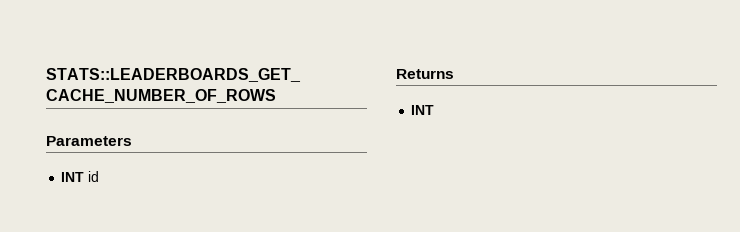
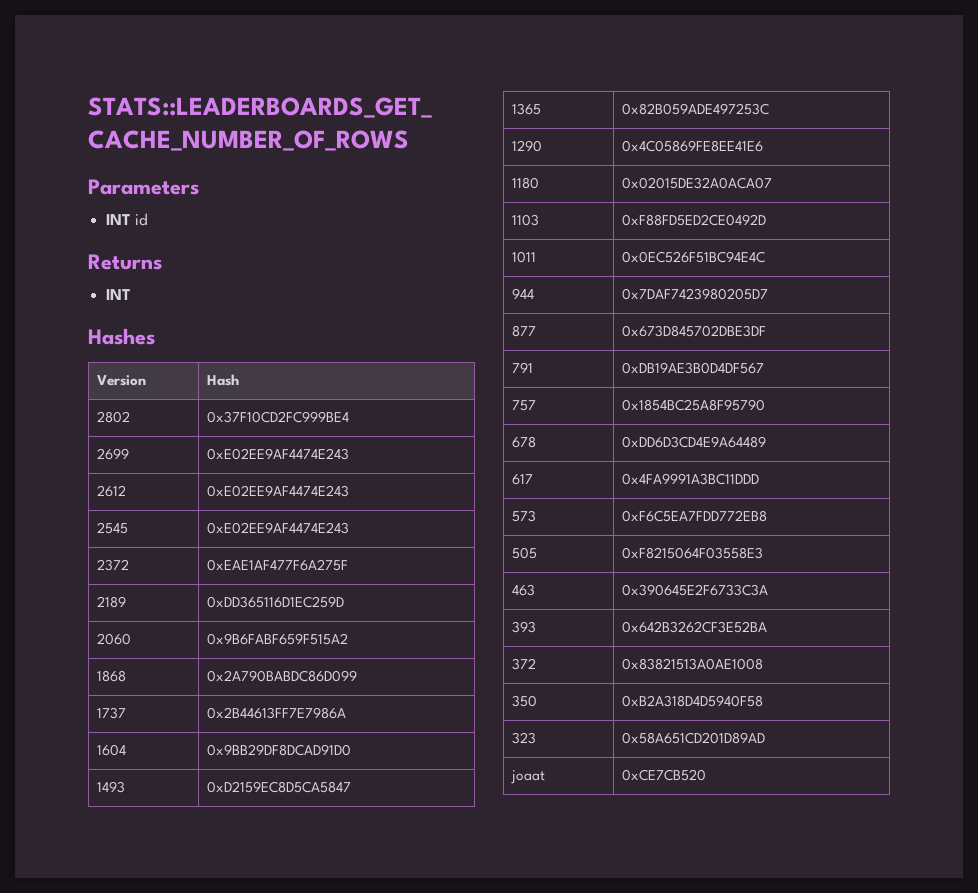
(435, 110) none -> [88,328,155,345] [96,375,146,386] [206,374,239,386] [96,411,130,423] [206,411,349,423] [96,448,129,460] [206,448,349,460] [96,485,126,497] [206,485,349,497] [96,522,128,534] [206,522,349,534] [96,559,129,571] [206,559,348,571] [96,596,126,608] [206,596,344,608] [96,633,131,645] [206,633,348,645] [96,670,126,682] [206,670,357,682] [96,707,126,719] [206,707,346,719] [96,744,126,756] [206,744,351,756] [96,781,125,793] [206,781,351,793] [511,103,541,115] [621,103,769,115] [511,140,542,152] [621,140,763,152] [511,177,539,189] [621,177,772,189] [511,214,539,226] [621,214,766,226] [511,251,536,263] [621,251,765,263] [511,288,534,299] [621,288,768,300] [511,325,536,337] [621,325,766,337] [511,362,533,373] [621,362,764,374] [511,400,536,411] [621,399,765,411] [511,436,536,448] [621,436,766,448] [511,474,533,485] [621,473,759,485] [511,510,536,522] [621,510,767,522] [511,547,537,559] [621,547,763,559] [511,584,535,596] [621,584,768,596] [511,621,536,633] [621,621,767,633] [511,658,536,670] [621,658,763,670] [511,695,537,707] [621,695,763,707] [511,732,536,744] [621,732,765,744] [510,770,545,784] [621,769,706,781] // Hashes // Version | Hash // 2802 | 0x37F10CD2FC999BE4 // 2699 | 0xE02EE9AF4474E243 // 2612 | 0xE02EE9AF4474E243 // 2545 | 0xE02EE9AF4474E243 // 2372 | 0xEAE1AF477F6A275F // 2189 | 0xDD365116D1EC259D // 2060 | 0x9B6FABF659F515A2 // 1868 | 0x2A790BABDC86D099 // 1737 | 0x2B44613FF7E7986A // 1604 | 0x9BB29DF8DCAD91D0 // 1493 | 0xD2159EC8D5CA5847 // 1365 | 0x82B059ADE497253C // 1290 | 0x4C05869FE8EE41E6 // 1180 | 0x02015DE32A0ACA07 // 1103 | 0xF88FD5ED2CE0492D // 1011 | 0x0EC526F51BC94E4C // 944 | 0x7DAF7423980205D7 // 877 | 0x673D845702DBE3DF // 791 | 0xDB19AE3B0D4DF567 // 757 | 0x1854BC25A8F95790 // 678 | 0xDD6D3CD4E9A64489 // 617 | 0x4FA9991A3BC11DDD // 573 | 0xF6C5EA7FDD772EB8 // 505 | 0xF8215064F03558E3 // 463 | 0x390645E2F6733C3A // 393 | 0x642B3262CF3E52BA // 372 | 0x83821513A0AE1008 // 350 | 0xB2A318D4D5940F58 // 323 | 0x58A651CD201D89AD // joaat | 0xCE7CB520

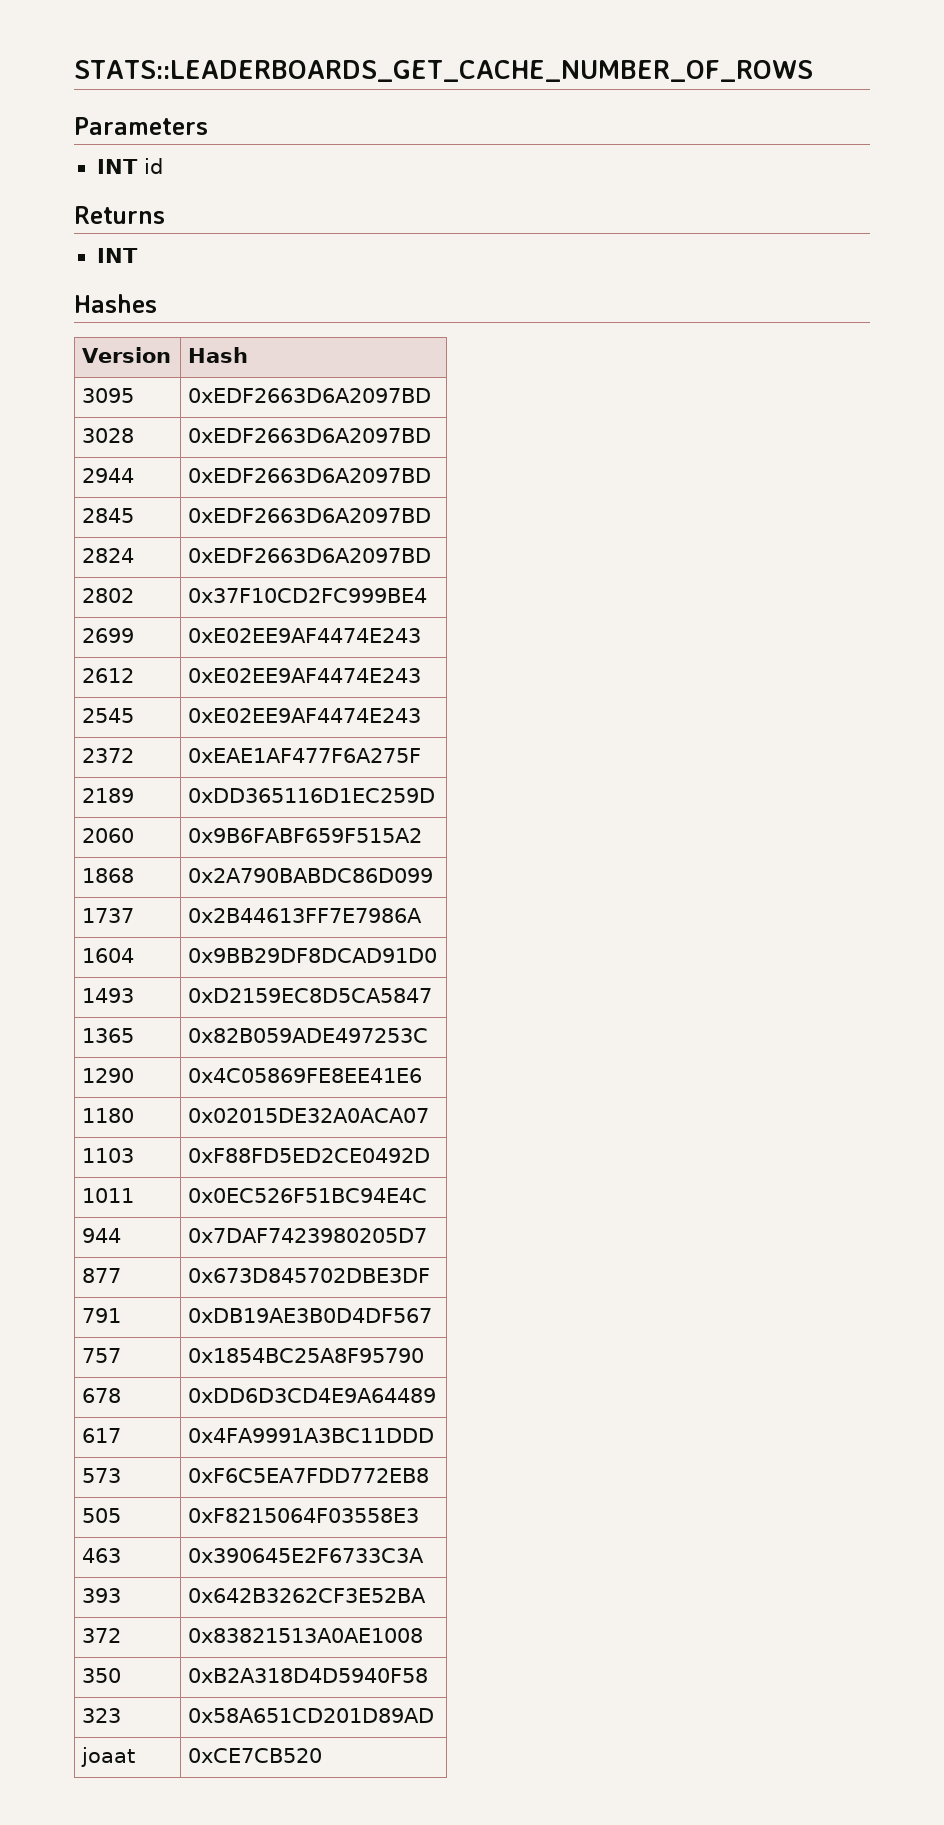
(239, 380) none -> [82,388,135,403] [188,388,432,403] [82,428,135,443] [188,428,432,443] [82,468,135,483] [188,468,432,483] [82,508,135,523] [188,508,432,523] [82,548,135,563] [188,548,432,563] // 3095 | 0xEDF2663D6A2097BD // 3028 | 0xEDF2663D6A2097BD // 2944 | 0xEDF2663D6A2097BD // 2845 | 0xEDF2663D6A2097BD // 2824 | 0xEDF2663D6A2097BD

